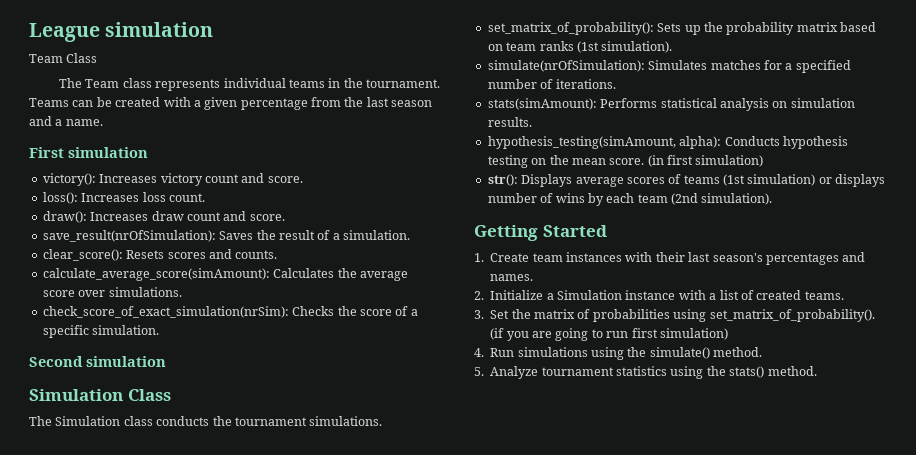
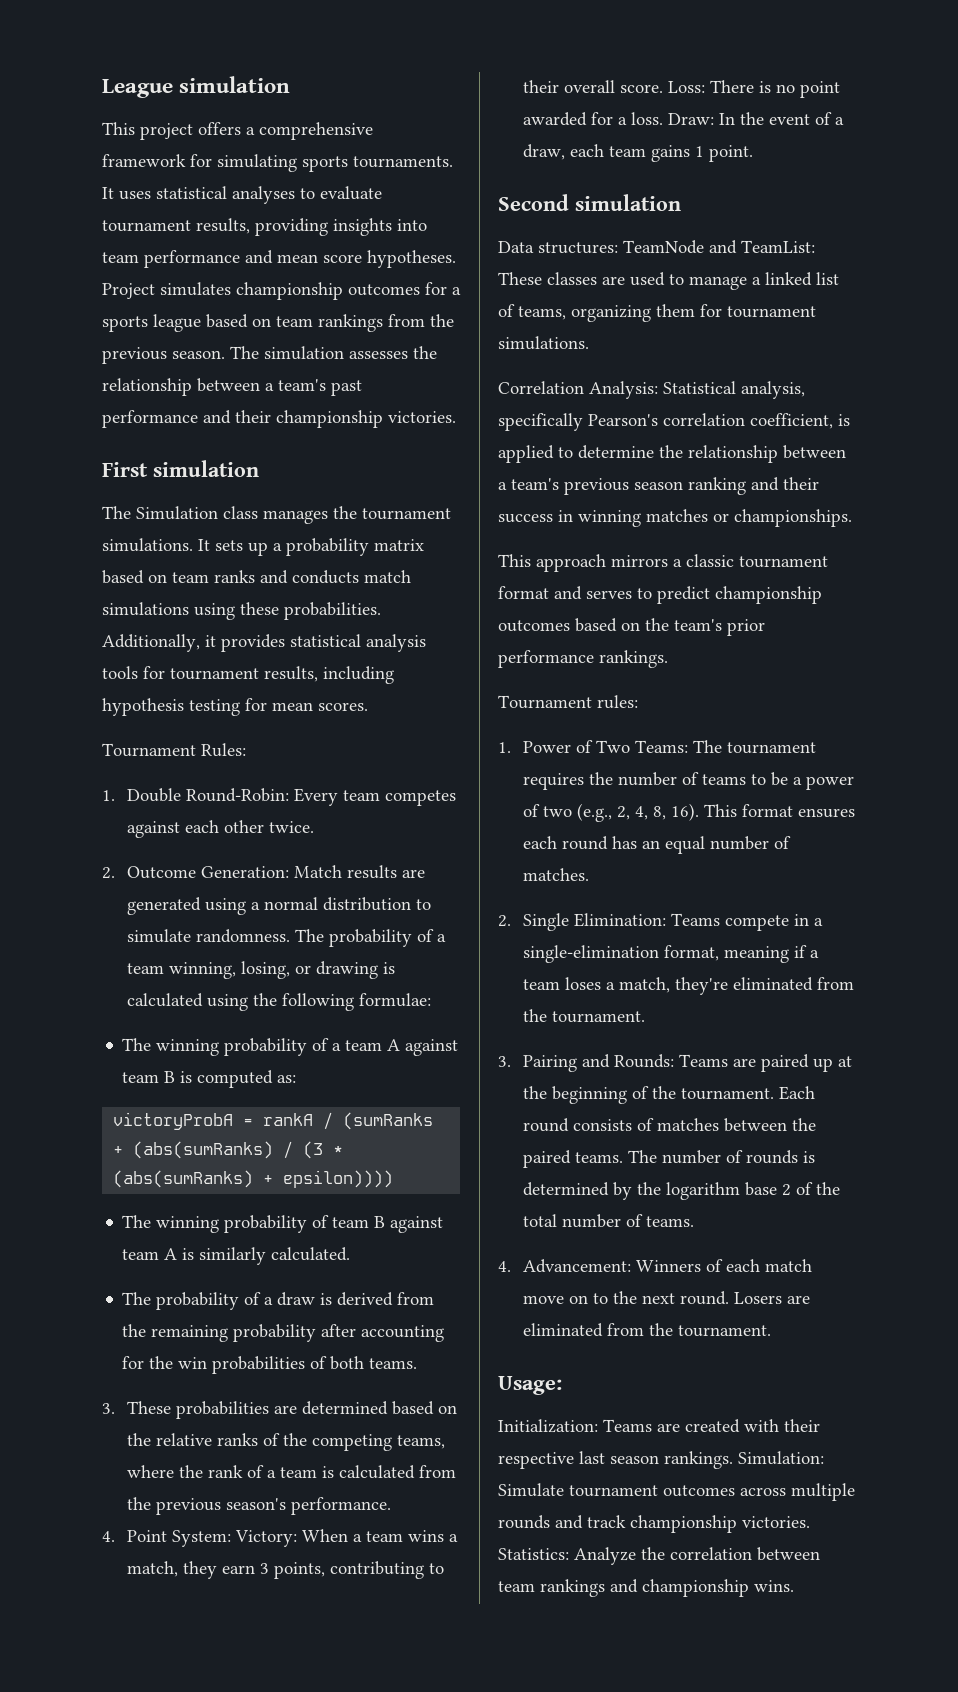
[29,53,98,63] [59,78,441,91] [29,97,433,110] [29,116,103,126] [29,147,148,158] [42,173,303,186] [42,192,205,204] [42,211,285,223] [42,230,410,242] [42,249,278,261] [42,268,408,281] [42,287,182,297] [42,306,418,318] [42,325,160,338] [29,356,166,367] [29,389,171,401] Team Class // The Team class represents individual teams in the tournament. Teams can be created with a given percentage from the last season and a name. // First simulation // victory(): Increases victory count and score. // loss(): Increases loss count. // draw(): Increases draw count and score. // save_result(nrOfSimulation): Saves the result of a simulation. // clear_score(): Resets scores and counts. // calculate_average_score(simAmount): Calculates the average score over simulations. // check_score_of_exact_simulation(nrSim): Checks the score of a specific simulation. // Second simulation // Simulation Class -> [102,122,373,140] [102,154,453,172] [102,186,382,204] [102,218,427,236] [102,250,456,268] [102,282,461,300] [102,314,454,332] [102,346,437,364] [102,378,362,396] [102,410,456,428] [102,460,259,477] This project offers a comprehensive framework for simulating sports tournaments. It uses statistical analyses to evaluate tournament results, providing insights into team performance and mean score hypotheses. Project simulates championship outcomes for a sports league based on team rankings from the previous season. The simulation assesses the relationship between a team's past performance and their championship victories. // First simulation
[156,416,210,426] conducts -> [263,510,328,524] manages
[487,22,723,35] // set_matrix_of_probability(): Sets up the -> [198,539,282,556] It sets up a
[576,41,673,53] [487,60,851,73] [487,79,616,89] [487,98,855,111] [487,117,532,127] [487,136,848,149] [487,155,764,168] [487,174,886,187] [487,193,773,206] [474,225,607,241] [474,252,866,265] [490,274,534,281] [474,290,844,300] [474,309,875,322] [490,328,728,341] [474,347,763,360] [474,366,817,379] (1st simulation). // simulate(nrOfSimulation): Simulates matches for a specified number of iterations. // stats(simAmount): Performs statistical analysis on simulation results. // hypothesis_testing(simAmount, alpha): Conducts hypothesis testing on the mean score. (in first simulation) // str(): Displays average scores of teams (1st simulation) or displays number of wins by each team (2nd simulation). // Getting Started // 1. Create team instances with their last season's percentages and names. // 2. Initialize a Simulation instance with a list of created teams. // 3. Set the matrix of probabilities using set_matrix_of_probability(). (if you are going to run first simulation) // 4. Run simulations using the simulate() method. // 5. Analyze tournament statistics using the stats() method. -> [260,570,411,584] [102,602,381,620] [102,634,426,652] [102,666,394,684] [102,698,368,716] [102,743,246,757] [102,788,456,806] [126,820,314,838] [102,865,425,879] [126,897,431,915] [126,929,446,947] [126,961,395,979] [126,993,431,1011] [122,1038,459,1056] [122,1070,297,1088] [113,1112,434,1130] [113,1141,344,1159] [113,1170,394,1188] [122,1215,444,1233] [122,1247,351,1265] [122,1292,435,1310] [122,1324,445,1342] [122,1356,418,1374] [102,1401,457,1419] [126,1433,445,1451] [126,1465,456,1479] [126,1497,391,1515] [102,1529,458,1547] [126,1561,444,1579] [522,80,840,98] [522,112,844,126] [522,144,753,162] [498,194,681,211] [498,240,815,254] [498,272,839,290] [498,304,816,322] [498,336,589,350] [498,381,805,399] [498,413,850,431] [498,445,846,463] [498,477,819,495] [498,509,852,527] [498,554,828,572] [498,586,822,604] [498,618,765,636] [498,650,668,668] [498,695,638,709] [498,740,816,754] [522,772,854,790] [522,803,855,822] [522,836,791,854] [522,868,589,881] [498,913,823,931] [522,945,819,963] [522,977,854,995] [522,1009,645,1023] [498,1054,852,1072] [522,1086,815,1104] [522,1118,816,1132] [522,1150,815,1168] [522,1182,840,1200] [522,1214,694,1228] [498,1259,812,1273] [522,1291,810,1305] [522,1323,771,1337] [498,1376,562,1395] [498,1419,820,1433] [498,1451,824,1469] [498,1483,855,1501] [498,1515,810,1533] [498,1547,820,1565] [498,1579,794,1597] and conducts match simulations using these probabilities. Additionally, it provides statistical analysis tools for tournament results, including hypothesis testing for mean scores. // Tournament Rules: // 1. Double Round-Robin: Every team competes against each other twice. // 2. Outcome Generation: Match results are generated using a normal distribution to simulate randomness. The probability of a team winning, losing, or drawing is calculated using the following formulae: // The winning probability of a team A against team B is computed as: // victoryProbA = rankA / (sumRanks + (abs(sumRanks) / (3 * (abs(sumRanks) + epsilon)))) // The winning probability of team B against team A is similarly calculated. // The probability of a draw is derived from the remaining probability after accounting for the win probabilities of both teams. // 3. These probabilities are determined based on the relative ranks of the competing teams, where the rank of a team is calculated from the previous season's performance. // 4. Point System: Victory: When a team wins a match, they earn 3 points, contributing to their overall score. Loss: There is no point awarded for a loss. Draw: In the event of a draw, each team gains 1 point. // Second simulation // Data structures: TeamNode and TeamList: These classes are used to manage a linked list of teams, organizing them for tournament simulations. // Correlation Analysis: Statistical analysis, specifically Pearson's correlation coefficient, is applied to determine the relationship between a team's previous season ranking and their success in winning matches or championships. // This approach mirrors a classic tournament format and serves to predict championship outcomes based on the team's prior performance rankings. // Tournament rules: // 1. Power of Two Teams: The tournament requires the number of teams to be a power of two (e.g., 2, 4, 8, 16). This format ensures each round has an equal number of matches. // 2. Single Elimination: Teams compete in a single-elimination format, meaning if a team loses a match, they're eliminated from the tournament. // 3. Pairing and Rounds: Teams are paired up at the beginning of the tournament. Each round consists of matches between the paired teams. The number of rounds is determined by the logarithm base 2 of the total number of teams. // 4. Advancement: Winners of each match move on to the next round. Losers are eliminated from the tournament. // Usage: // Initialization: Teams are created with their respective last season rankings. Simulation: Simulate tournament outcomes across multiple rounds and track championship victories. Statistics: Analyze the correlation between team rankings and championship wins.

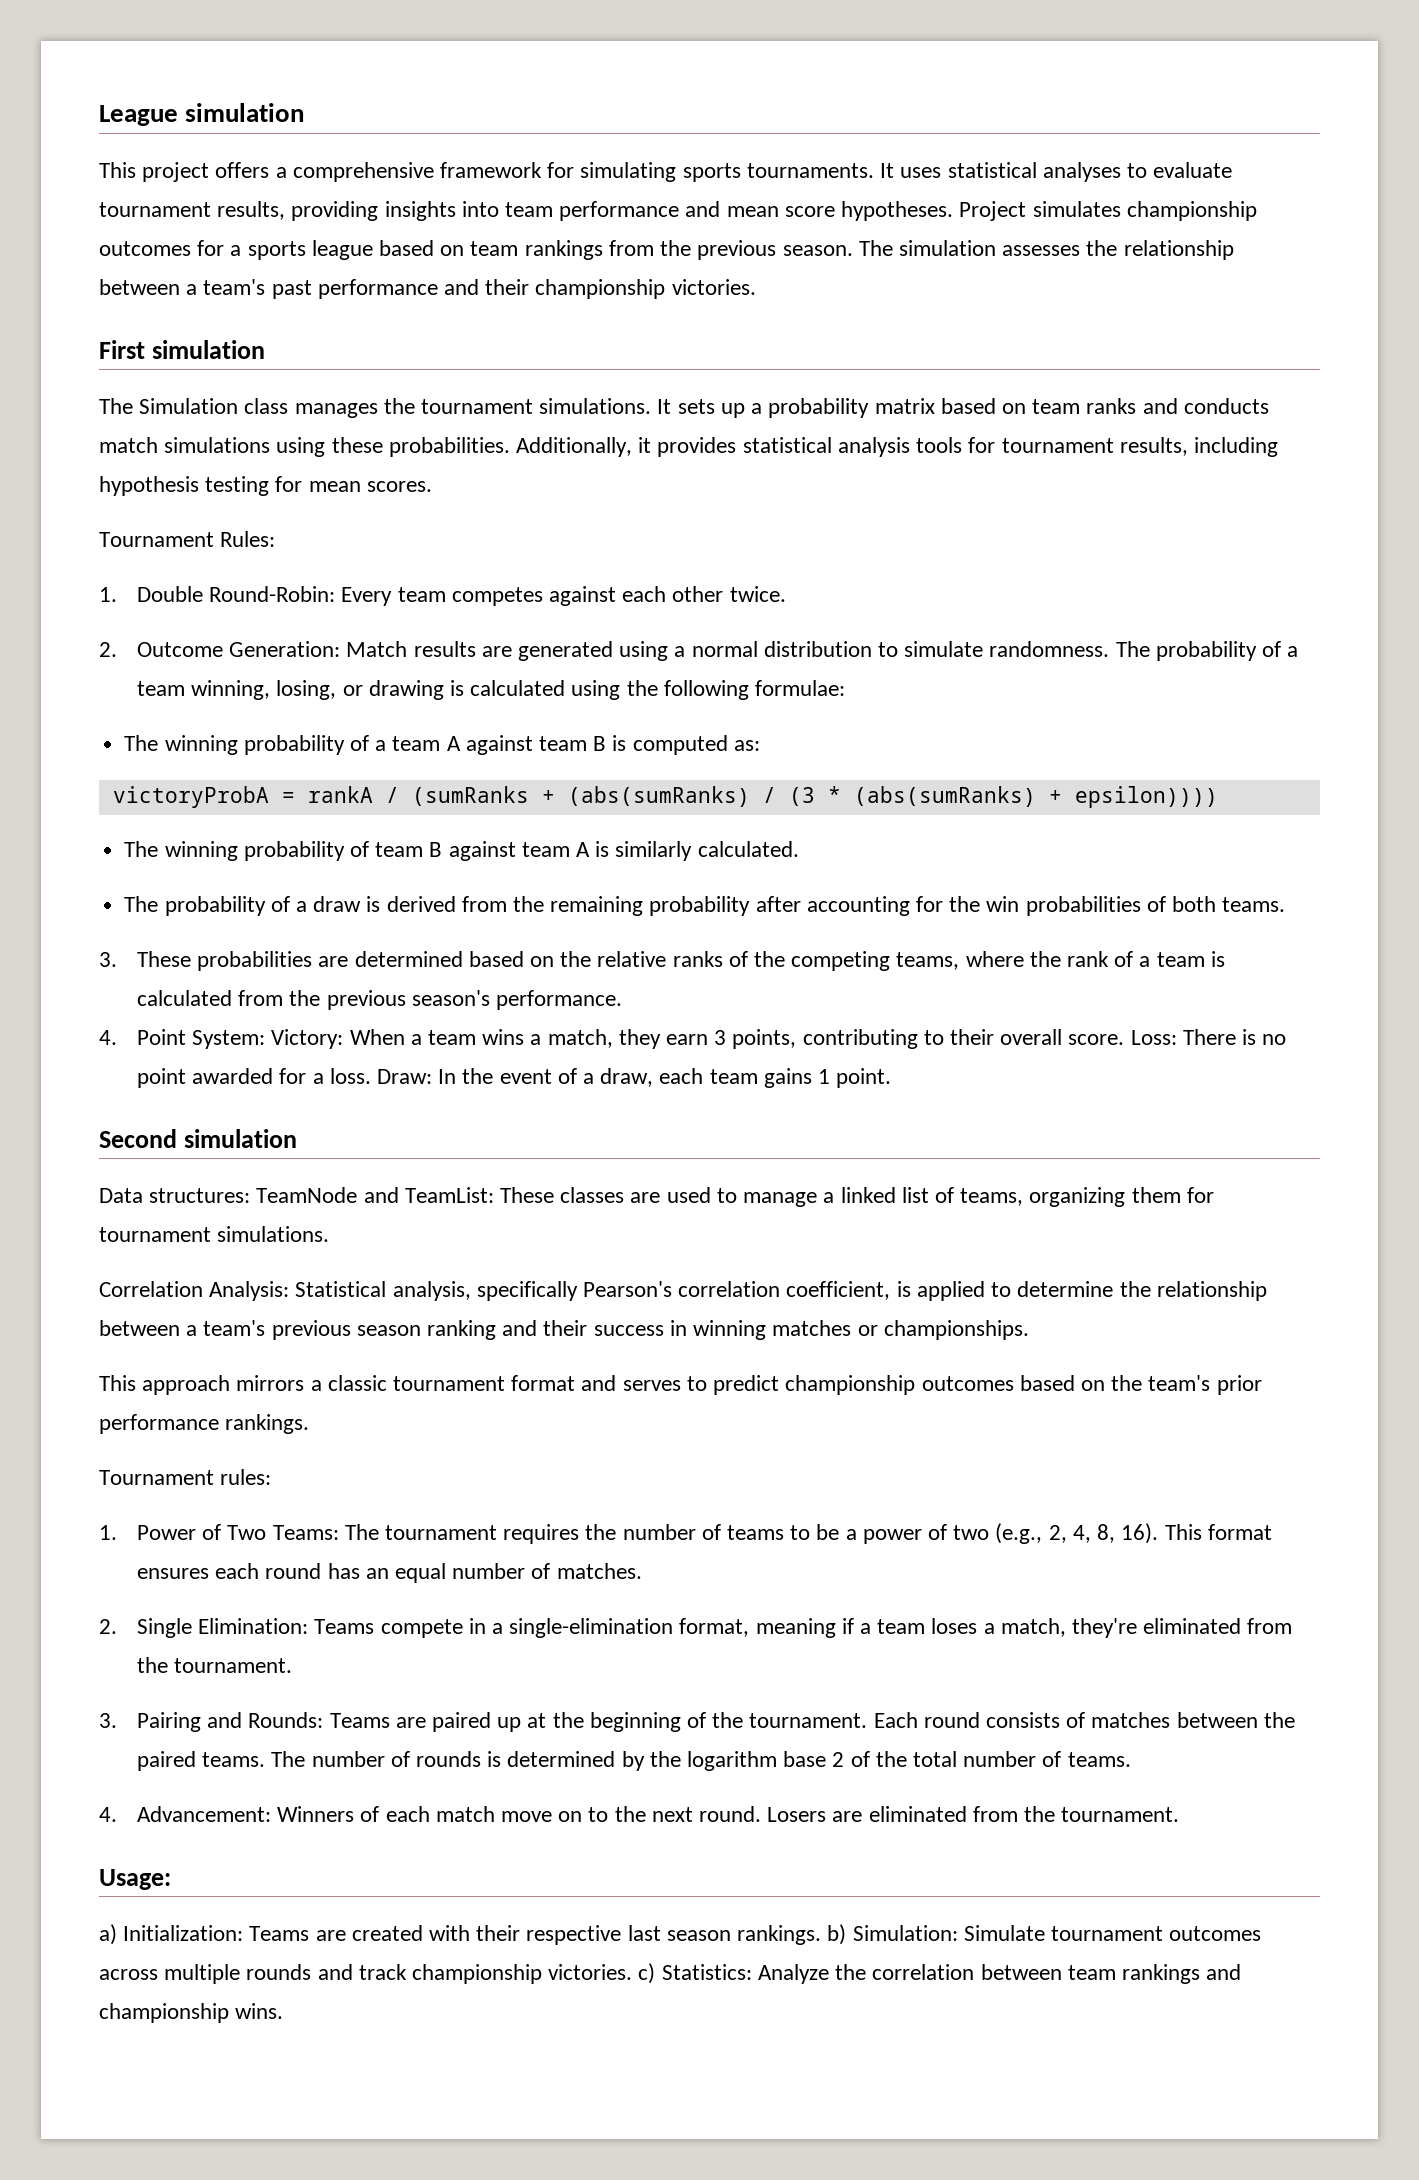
(562, 1385) none -> [99,1924,117,1945] a)
(733, 1460) none -> [827,1924,847,1945] b)
(810, 1522) none -> [638,1963,656,1984] c)

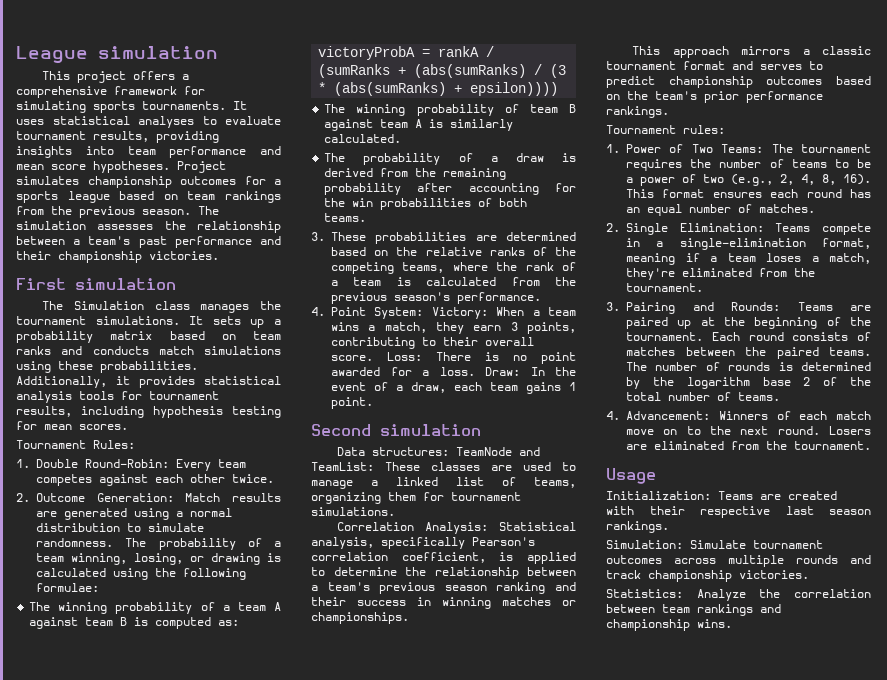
[99,1869,171,1890] [99,1924,117,1945] Usage: // a) -> [606,468,656,484] Usage //
[827,1924,847,1945] b) -> (669, 527) //
[638,1963,656,1984] c) -> (809, 574) //

